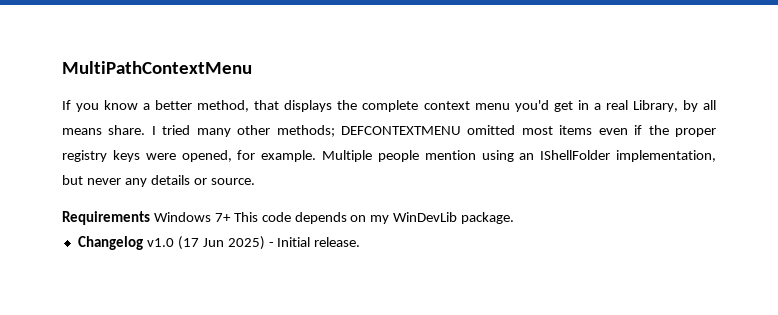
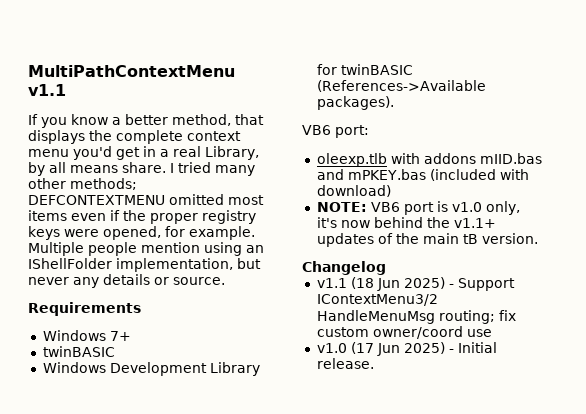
(252, 67) none -> [28,84,66,96] v1.1
(150, 218) none -> (141, 309) //
[233,212,515,224] [77,236,143,250] This code depends on my WinDevLib package. // Changelog -> [42,346,115,357] [42,362,260,376] [316,64,413,75] [316,80,486,92] [316,96,394,110] [302,125,369,138] [316,153,542,167] [316,169,529,181] [316,185,391,197] [316,201,520,215] [316,217,496,228] [316,233,538,247] [302,261,386,275] [316,277,515,291] [316,294,438,306] [316,310,516,324] [316,326,492,339] // twinBASIC // Windows Development Library for twinBASIC (References->Available packages). // VB6 port: // oleexp.tlb with addons mIID.bas and mPKEY.bas (included with download) // NOTE: VB6 port is v1.0 only, it's now behind the v1.1+ updates of the main tB version. // Changelog // v1.1 (18 Jun 2025) - Support IContextMenu3/2 HandleMenuMsg routing; fix custom owner/coord use //

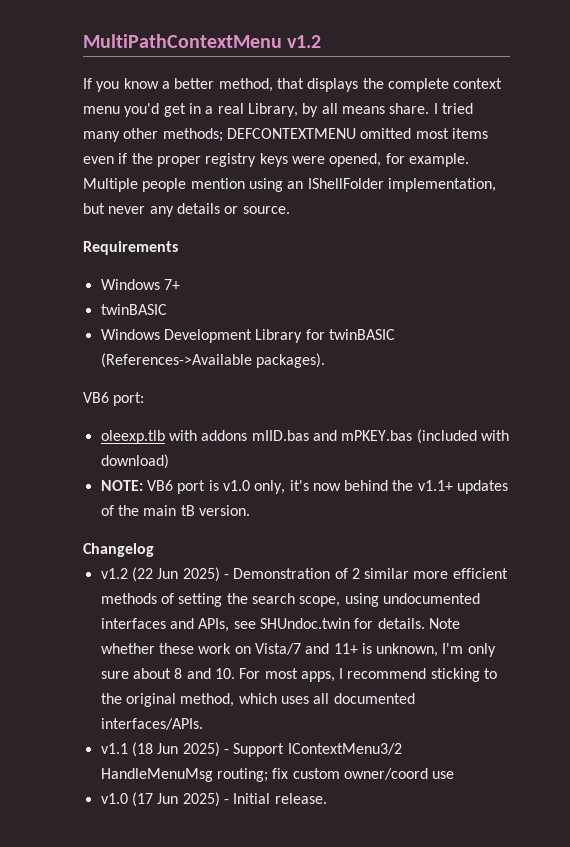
[28,84,66,96] v1.1 -> [287,35,322,48] v1.2
(386, 268) none -> [100,567,508,582] [100,593,480,607] [100,618,460,632] [100,643,496,657] [100,668,498,682] [100,693,415,707] [100,718,203,730] // v1.2 (22 Jun 2025) - Demonstration of 2 similar more efficient methods of setting the search scope, using undocumented interfaces and APIs, see SHUndoc.twin for details. Note whether these work on Vista/7 and 11+ is unknown, I'm only sure about 8 and 10. For most apps, I recommend sticking to the original method, which uses all documented interfaces/APIs.

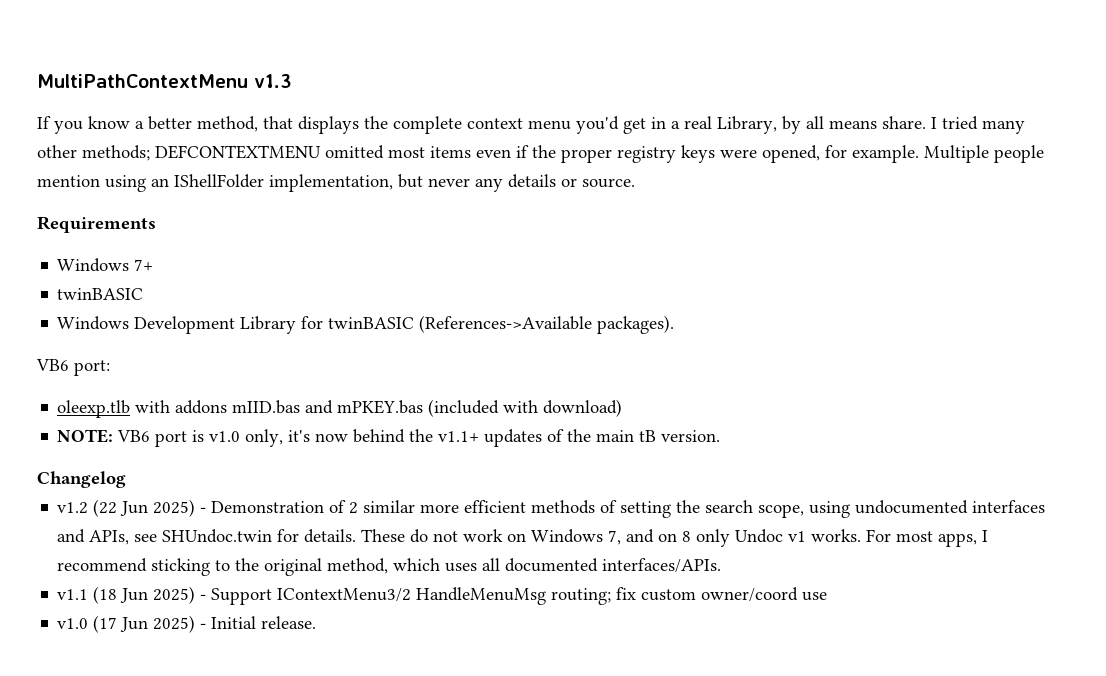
[287,35,322,48] v1.2 -> [254,74,292,88] v1.3
[428,618,460,629] [100,643,496,657] [100,668,235,679] Note whether these work on Vista/7 and 11+ is unknown, I'm only sure about 8 and 10. -> [361,529,862,547] These do not work on Windows 7, and on 8 only Undoc v1 works.

